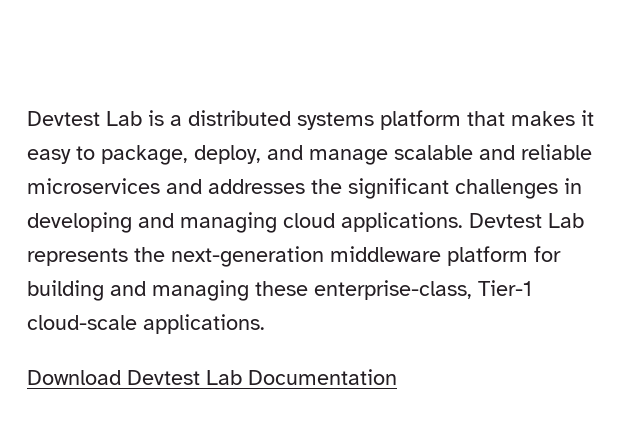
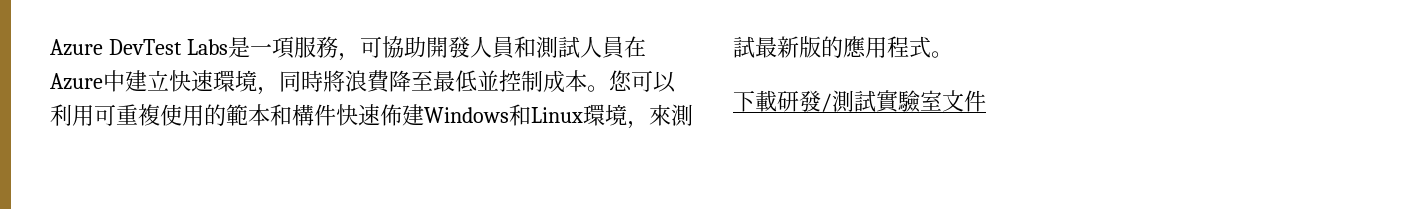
[27,110,594,130] [27,144,592,165] [27,178,582,199] [27,212,584,233] [27,246,561,267] [27,280,532,301] [27,314,265,334] [27,369,397,385] Devtest Lab is a distributed systems platform that makes it easy to package, deploy, and manage scalable and reliable microservices and addresses the significant challenges in developing and managing cloud applications. Devtest Lab represents the next-generation middleware platform for building and managing these enterprise-class, Tier-1 cloud-scale applications. // Download Devtest Lab Documentation -> [50,36,646,61] [50,70,676,95] [50,104,693,129] [733,36,953,58] [733,90,986,113] Azure DevTest Labs是一項服務，可協助開發人員和測試人員在Azure中建立快速環境，同時將浪費降至最低並控制成本。您可以利用可重複使用的範本和構件快速佈建Windows和Linux環境，來測試最新版的應用程式。 // 下載研發/測試實驗室文件

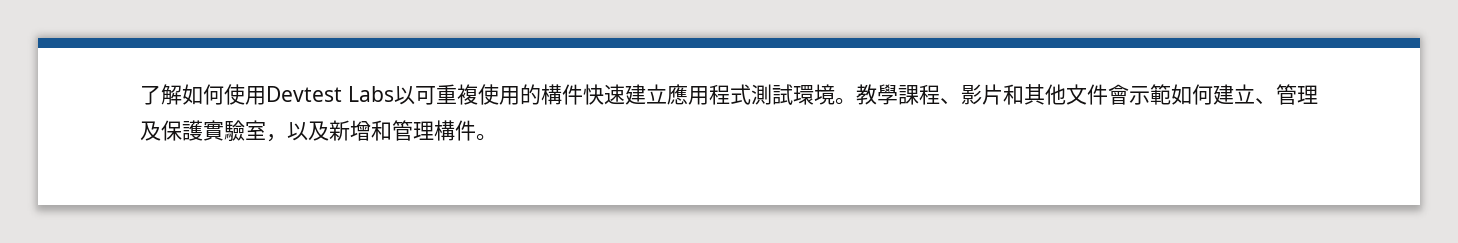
[50,36,646,61] [50,70,676,95] [50,104,94,126] Azure DevTest Labs是一項服務，可協助開發人員和測試人員在Azure中建立快速環境，同時將浪費降至最低並控制成本。您可以利用 -> [140,84,415,105] 了解如何使用Devtest Labs以
[226,104,292,126] 範本和 -> (541, 94) none
[380,104,693,129] [733,36,953,58] [733,90,986,113] 佈建Windows和Linux環境，來測試最新版的應用程式。 // 下載研發/測試實驗室文件 -> [624,84,1318,105] [140,120,497,142] 建立應用程式測試環境。教學課程、影片和其他文件會示範如何建立、管理及保護實驗室，以及新增和管理構件。

